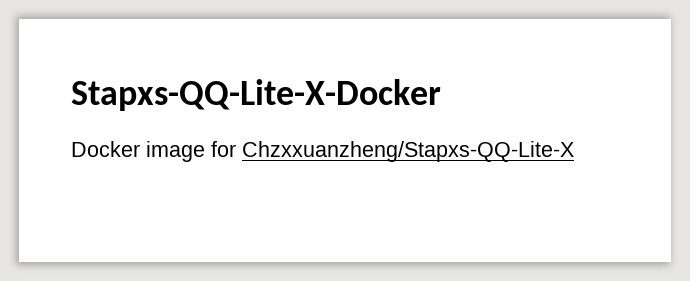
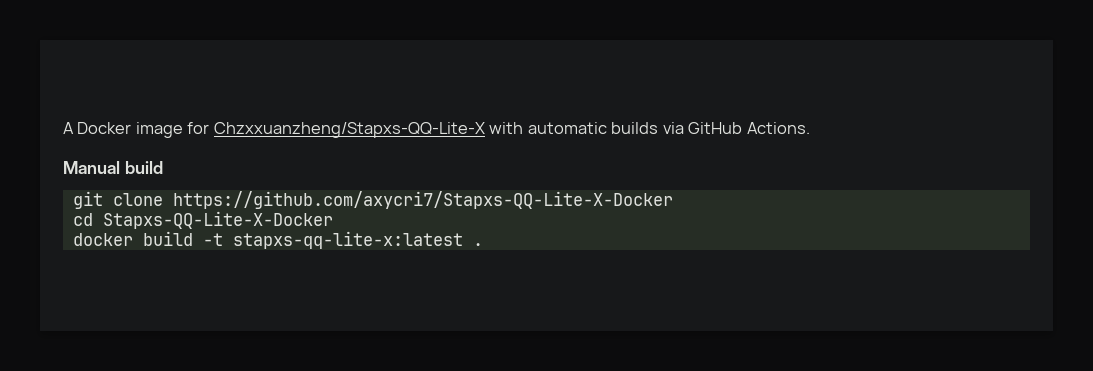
[71,79,441,111] Stapxs-QQ-Lite-X-Docker // -> [63,122,74,134] A
(574, 151) none -> [489,122,810,134] [63,161,163,174] [72,191,673,209] [72,211,333,229] [72,231,483,249] with automatic builds via GitHub Actions. // Manual build // git clone https://github.com/axycri7/Stapxs-QQ-Lite-X-Docker // cd Stapxs-QQ-Lite-X-Docker // docker build -t stapxs-qq-lite-x:latest .

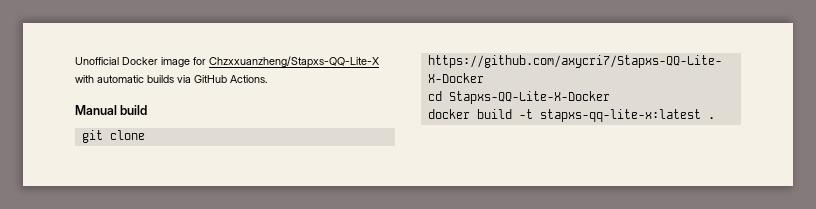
[63,122,74,134] A -> [75,57,119,65] Unofficial

